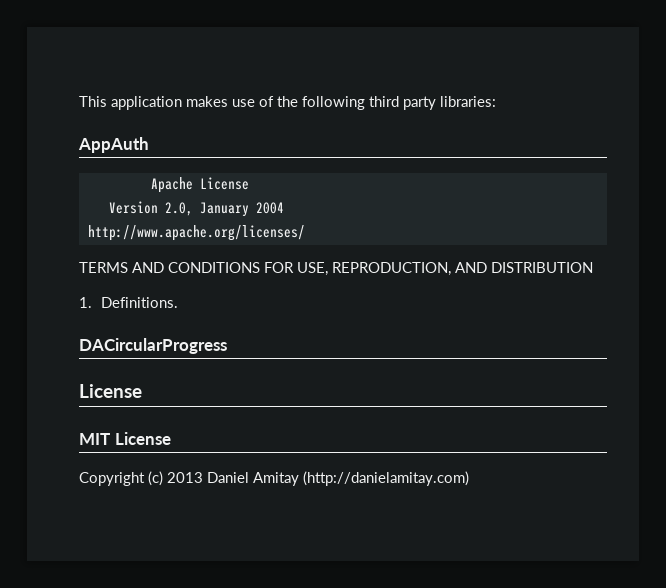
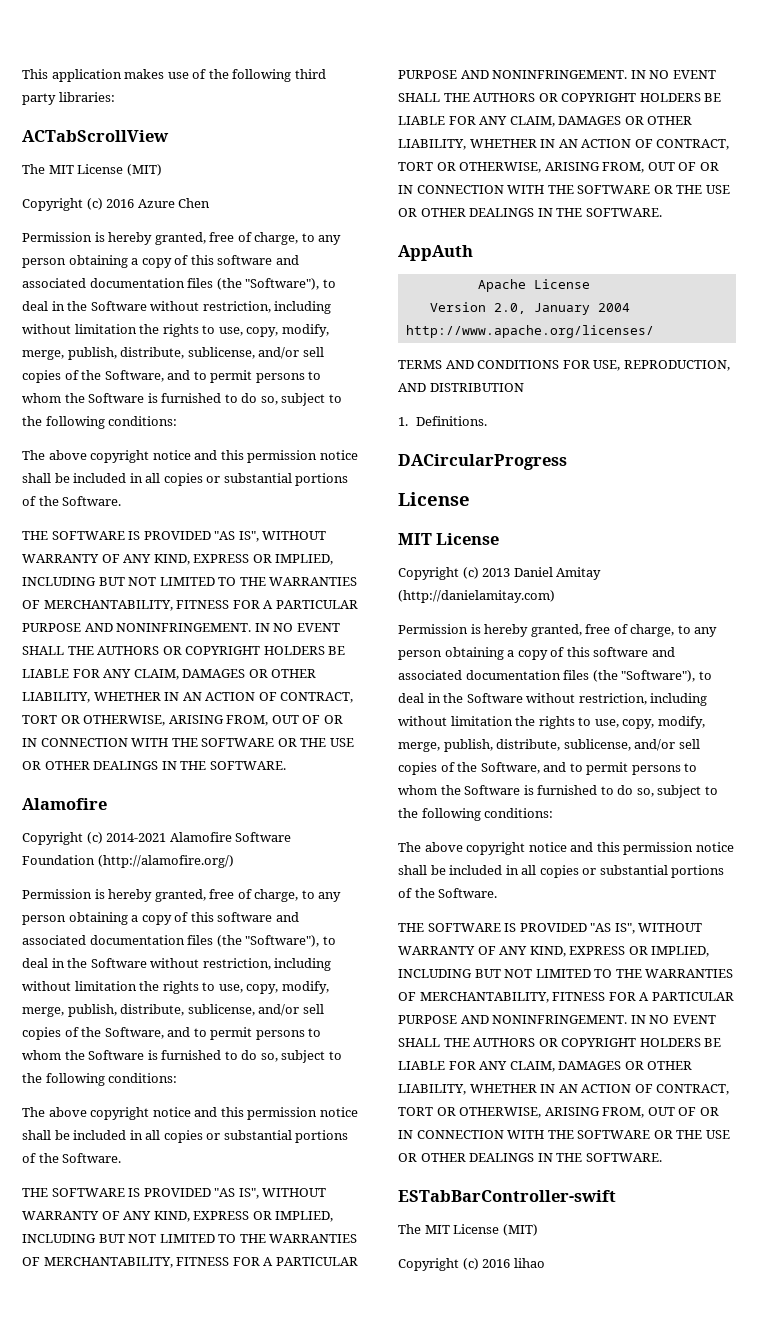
(496, 101) none -> [22,130,169,142] [22,164,162,176] [22,198,211,211] [22,232,342,245] [22,255,299,268] [22,278,336,290] [22,301,332,314] [22,324,329,337] [22,347,324,360] [22,370,322,383] [22,393,342,406] [22,416,178,429] [22,450,358,463] [22,473,349,486] [22,496,122,506] [22,531,327,542] [22,554,334,565] [22,577,358,586] [22,600,358,611] [22,623,340,632] [22,646,346,655] [22,669,317,680] [22,692,354,703] [22,715,343,726] [22,738,354,747] [22,761,286,770] [22,798,107,810] [22,832,292,845] [22,855,234,868] [22,889,342,902] [22,912,299,925] [22,935,336,947] [22,958,332,971] [22,981,329,994] [22,1004,324,1017] [22,1027,322,1040] [22,1050,342,1063] [22,1073,178,1086] [22,1107,358,1120] [22,1130,349,1143] [22,1153,122,1163] [22,1188,327,1199] [22,1211,334,1222] [22,1234,358,1243] [22,1257,358,1268] [398,70,716,79] [398,93,722,102] [398,116,693,127] [398,139,730,150] [398,162,719,173] [398,185,730,194] [398,208,662,217] // ACTabScrollView // The MIT License (MIT) // Copyright (c) 2016 Azure Chen // Permission is hereby granted, free of charge, to any person obtaining a copy of this software and associated documentation files (the "Software"), to deal in the Software without restriction, including without limitation the rights to use, copy, modify, merge, publish, distribute, sublicense, and/or sell copies of the Software, and to permit persons to whom the Software is furnished to do so, subject to the following conditions: // The above copyright notice and this permission notice shall be included in all copies or substantial portions of the Software. // THE SOFTWARE IS PROVIDED "AS IS", WITHOUT WARRANTY OF ANY KIND, EXPRESS OR IMPLIED, INCLUDING BUT NOT LIMITED TO THE WARRANTIES OF MERCHANTABILITY, FITNESS FOR A PARTICULAR PURPOSE AND NONINFRINGEMENT. IN NO EVENT SHALL THE AUTHORS OR COPYRIGHT HOLDERS BE LIABLE FOR ANY CLAIM, DAMAGES OR OTHER LIABILITY, WHETHER IN AN ACTION OF CONTRACT, TORT OR OTHERWISE, ARISING FROM, OUT OF OR IN CONNECTION WITH THE SOFTWARE OR THE USE OR OTHER DEALINGS IN THE SOFTWARE. // Alamofire // Copyright (c) 2014-2021 Alamofire Software Foundation (http://alamofire.org/) // Permission is hereby granted, free of charge, to any person obtaining a copy of this software and associated documentation files (the "Software"), to deal in the Software without restriction, including without limitation the rights to use, copy, modify, merge, publish, distribute, sublicense, and/or sell copies of the Software, and to permit persons to whom the Software is furnished to do so, subject to the following conditions: // The above copyright notice and this permission notice shall be included in all copies or substantial portions of the Software. // THE SOFTWARE IS PROVIDED "AS IS", WITHOUT WARRANTY OF ANY KIND, EXPRESS OR IMPLIED, INCLUDING BUT NOT LIMITED TO THE WARRANTIES OF MERCHANTABILITY, FITNESS FOR A PARTICULAR PURPOSE AND NONINFRINGEMENT. IN NO EVENT SHALL THE AUTHORS OR COPYRIGHT HOLDERS BE LIABLE FOR ANY CLAIM, DAMAGES OR OTHER LIABILITY, WHETHER IN AN ACTION OF CONTRACT, TORT OR OTHERWISE, ARISING FROM, OUT OF OR IN CONNECTION WITH THE SOFTWARE OR THE USE OR OTHER DEALINGS IN THE SOFTWARE.
(469, 478) none -> [398,624,718,637] [398,647,675,660] [398,670,712,682] [398,693,708,706] [398,716,705,729] [398,739,700,752] [398,762,698,775] [398,785,718,798] [398,808,554,821] [398,842,734,855] [398,865,725,878] [398,888,498,898] [398,923,703,934] [398,946,710,957] [398,969,734,978] [398,992,734,1003] [398,1015,716,1024] [398,1038,722,1047] [398,1061,693,1072] [398,1084,730,1095] [398,1107,719,1118] [398,1130,730,1139] [398,1153,662,1162] [398,1190,616,1202] [398,1224,538,1236] [398,1258,545,1271] // Permission is hereby granted, free of charge, to any person obtaining a copy of this software and associated documentation files (the "Software"), to deal in the Software without restriction, including without limitation the rights to use, copy, modify, merge, publish, distribute, sublicense, and/or sell copies of the Software, and to permit persons to whom the Software is furnished to do so, subject to the following conditions: // The above copyright notice and this permission notice shall be included in all copies or substantial portions of the Software. // THE SOFTWARE IS PROVIDED "AS IS", WITHOUT WARRANTY OF ANY KIND, EXPRESS OR IMPLIED, INCLUDING BUT NOT LIMITED TO THE WARRANTIES OF MERCHANTABILITY, FITNESS FOR A PARTICULAR PURPOSE AND NONINFRINGEMENT. IN NO EVENT SHALL THE AUTHORS OR COPYRIGHT HOLDERS BE LIABLE FOR ANY CLAIM, DAMAGES OR OTHER LIABILITY, WHETHER IN AN ACTION OF CONTRACT, TORT OR OTHERWISE, ARISING FROM, OUT OF OR IN CONNECTION WITH THE SOFTWARE OR THE USE OR OTHER DEALINGS IN THE SOFTWARE. // ESTabBarController-swift // The MIT License (MIT) // Copyright (c) 2016 lihao

